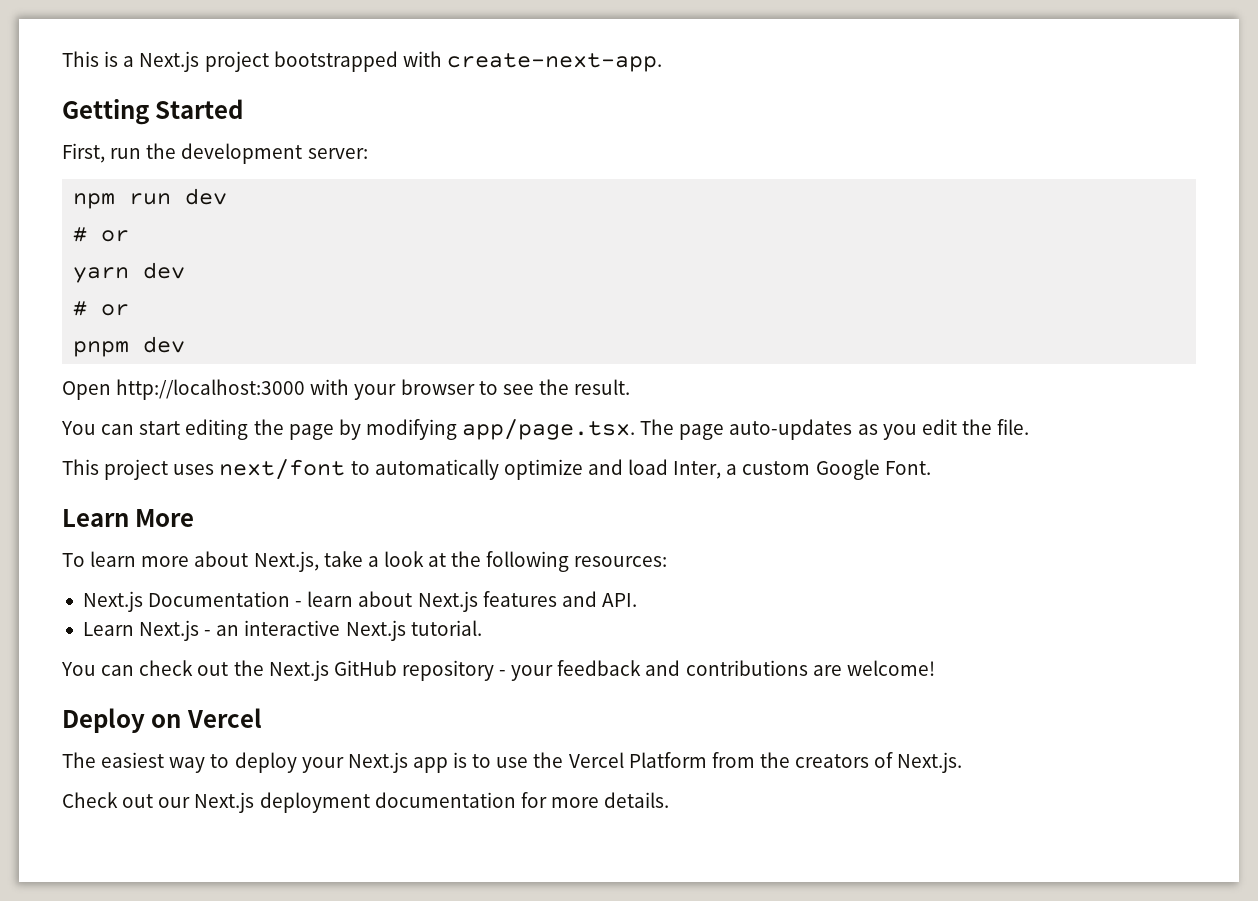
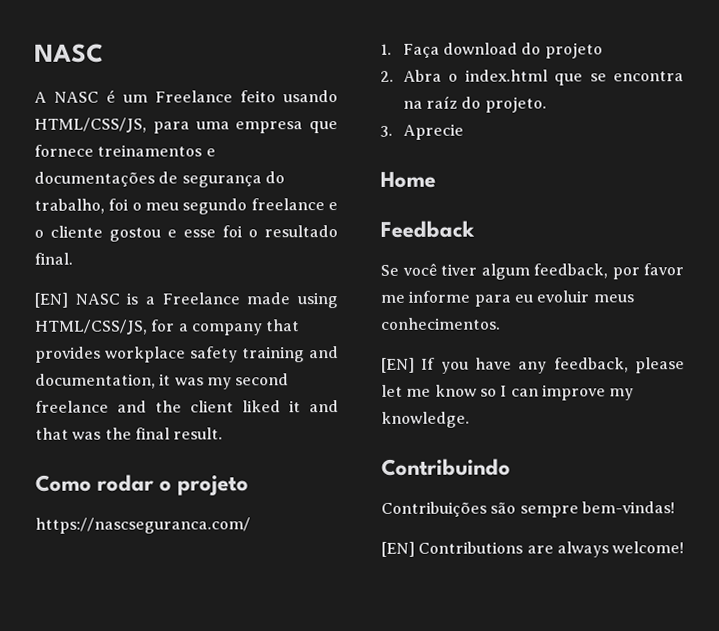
[62,51,662,72] [62,99,244,125] [62,143,368,164] [73,188,228,209] [73,227,130,242] [73,262,186,283] [73,301,130,316] [73,336,186,357] [62,379,631,400] [61,419,1030,440] [62,459,931,480] [62,509,195,527] [62,551,668,572] [82,591,637,612] [82,620,482,641] [61,660,935,681] [62,708,262,733] [62,752,963,773] [62,792,670,813] This is a Next.js project bootstrapped with create-next-app. // Getting Started // First, run the development server: // npm run dev // # or // yarn dev // # or // pnpm dev // Open http://localhost:3000 with your browser to see the result. // You can start editing the page by modifying app/page.tsx. The page auto-updates as you edit the file. // This project uses next/font to automatically optimize and load Inter, a custom Google Font. // Learn More // To learn more about Next.js, take a look at the following resources: // Next.js Documentation - learn about Next.js features and API. // Learn Next.js - an interactive Next.js tutorial. // You can check out the Next.js GitHub repository - your feedback and contributions are welcome! // Deploy on Vercel // The easiest way to deploy your Next.js app is to use the Vercel Platform from the creators of Next.js. // Check out our Next.js deployment documentation for more details. -> [34,43,104,63] [34,89,338,103] [34,117,338,134] [34,144,216,157] [34,171,285,188] [34,198,339,215] [34,225,338,242] [34,252,73,265] [34,292,338,309] [35,319,301,336] [35,346,339,363] [35,373,290,390] [35,400,339,413] [35,427,224,440] [35,474,250,496] [35,517,251,534] [380,42,603,59] [380,69,684,86] [402,95,547,113] [380,123,464,140] [380,171,436,188] [380,220,475,238] [380,262,684,280] [380,290,634,307] [381,317,501,330] [381,357,685,374] [381,384,635,401] [381,411,470,428] [381,458,511,476] [381,501,675,518] [381,541,685,558] NASC // A NASC é um Freelance feito usando HTML/CSS/JS, para uma empresa que fornece treinamentos e documentações de segurança do trabalho, foi o meu segundo freelance e o cliente gostou e esse foi o resultado final. // [EN] NASC is a Freelance made using HTML/CSS/JS, for a company that provides workplace safety training and documentation, it was my second freelance and the client liked it and that was the final result. // Como rodar o projeto // https://nascseguranca.com/ // 1. Faça download do projeto // 2. Abra o index.html que se encontra na raíz do projeto. // 3. Aprecie // Home // Feedback // Se você tiver algum feedback, por favor me informe para eu evoluir meus conhecimentos. // [EN] If you have any feedback, please let me know so I can improve my knowledge. // Contribuindo // Contribuições são sempre bem-vindas! // [EN] Contributions are always welcome!

